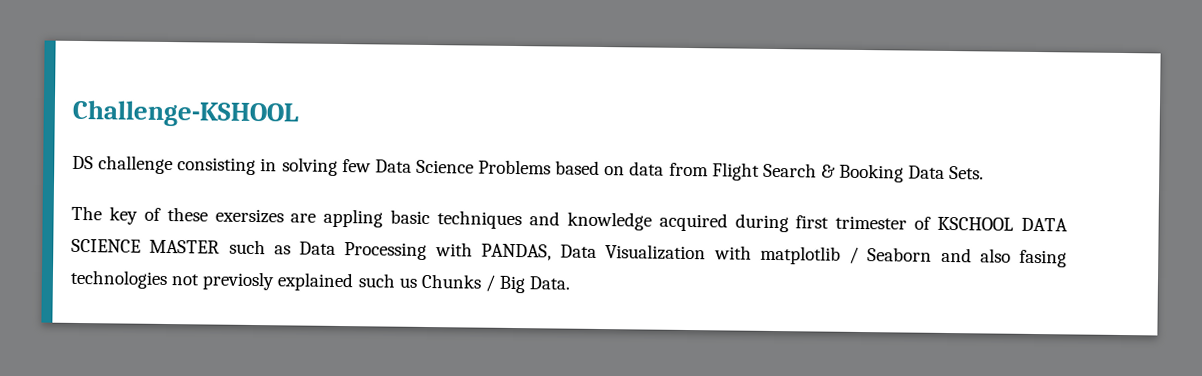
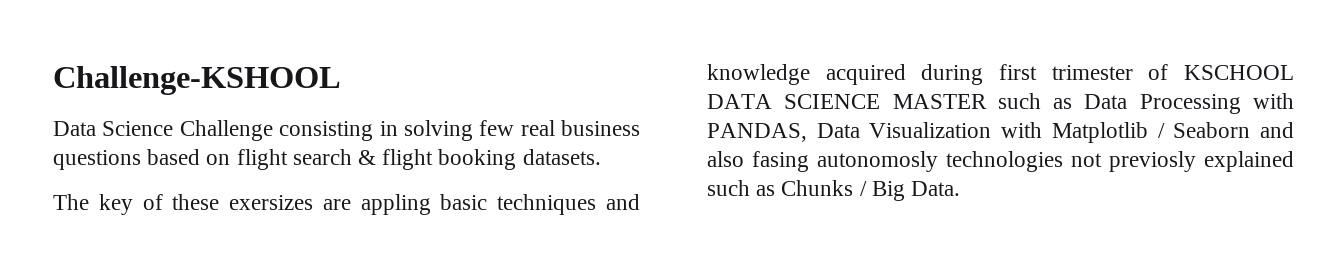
[72,155,174,175] DS challenge -> [53,120,273,141] Data Science Challenge
[374,159,985,183] Data Science Problems based on data from Flight Search & Booking Data Sets. -> [520,120,640,136] [53,149,601,170] real business questions based on flight search & flight booking datasets.
[759,245,841,265] matplotlib -> [1051,122,1148,143] Matplotlib
(1067, 258) none -> [817,151,938,172] autonomosly
[398,277,417,288] us -> [756,185,776,196] as

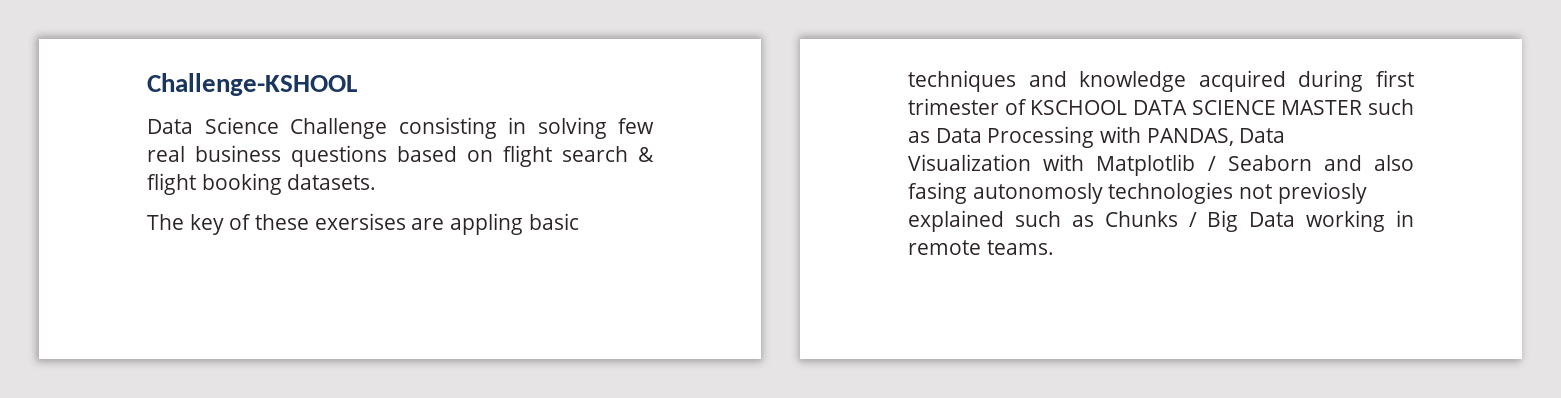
[229,195,314,210] exersizes -> [314,213,406,230] exersises
[911,181,961,196] Data. -> [1249,210,1414,232] [908,240,1054,255] Data working in remote teams.

